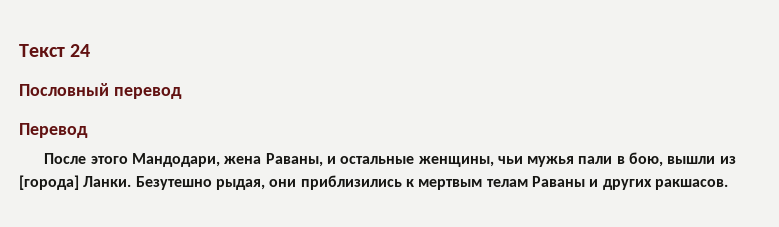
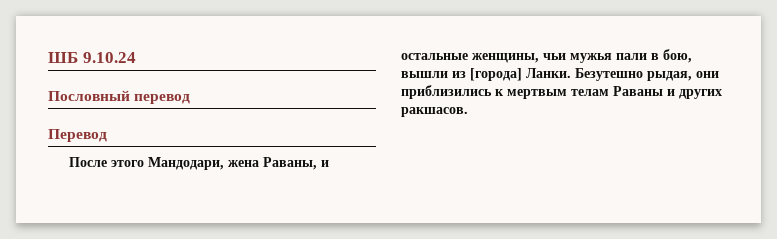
[19,44,91,57] Текст 24 -> [48,52,136,63] ШБ 9.10.24

